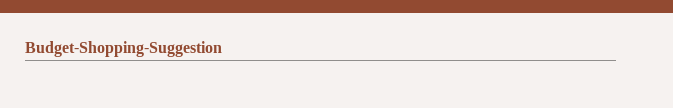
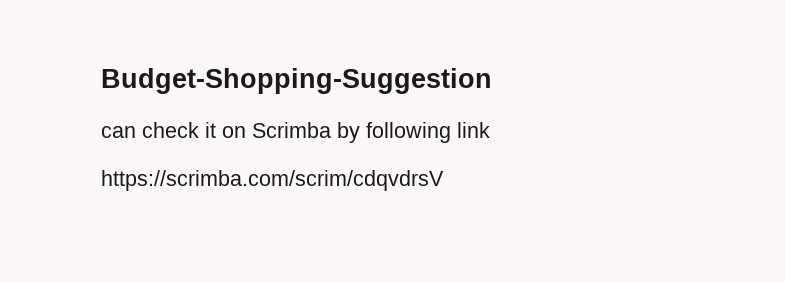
(222, 49) none -> [101,122,490,143] [101,170,444,191] // can check it on Scrimba by following link // https://scrimba.com/scrim/cdqvdrsV

